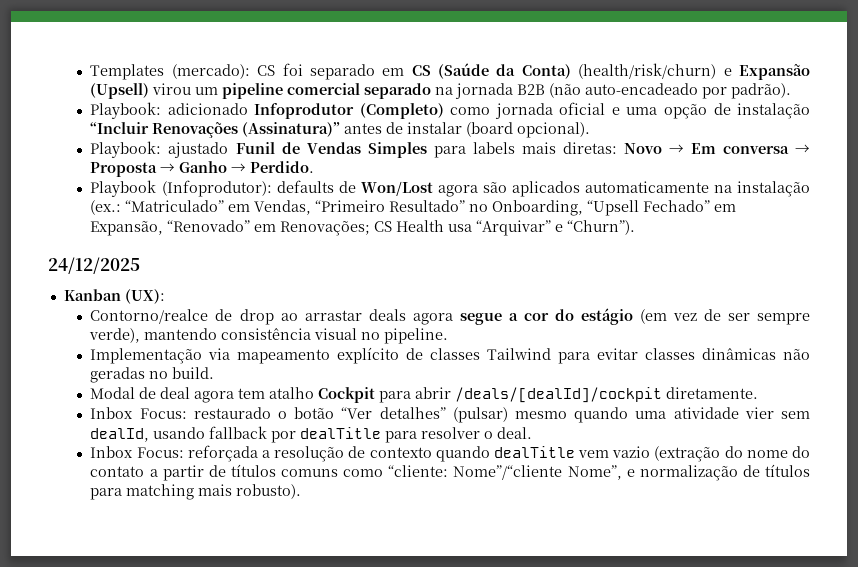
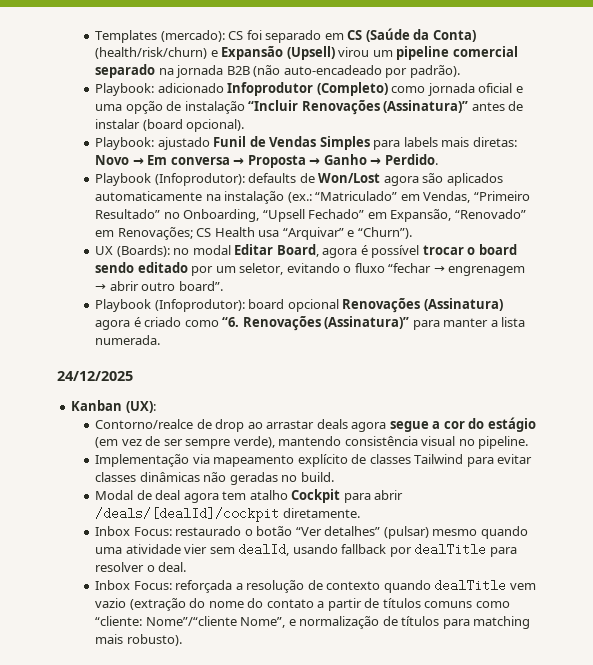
(636, 227) none -> [95,244,517,258] [95,262,526,276] [95,281,223,291] [95,298,503,313] [95,316,526,331] [95,335,161,345] // UX (Boards): no modal Editar Board, agora é possível trocar o board sendo editado por um seletor, evitando o fluxo “fechar → engrenagem → abrir outro board”. // Playbook (Infoprodutor): board opcional Renovações (Assinatura) agora é criado como “6. Renovações (Assinatura)” para manter a lista numerada.

